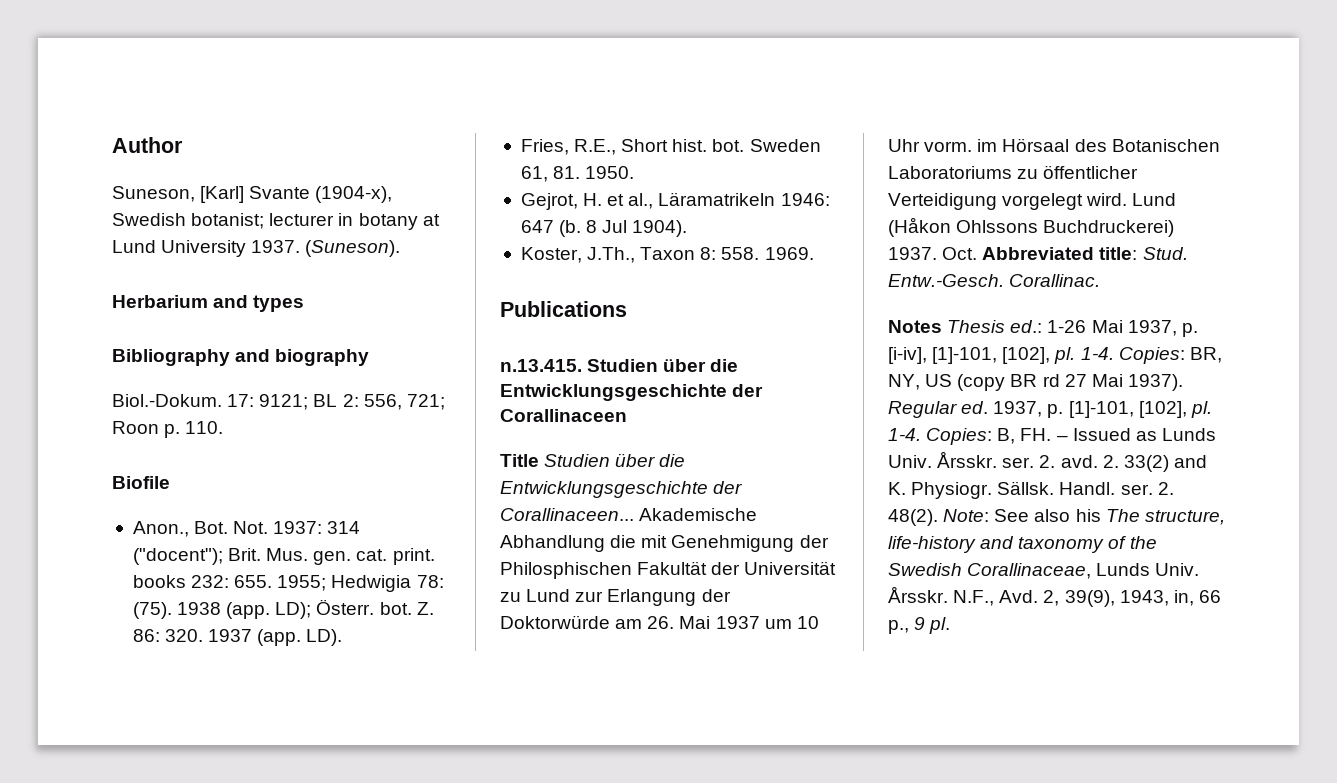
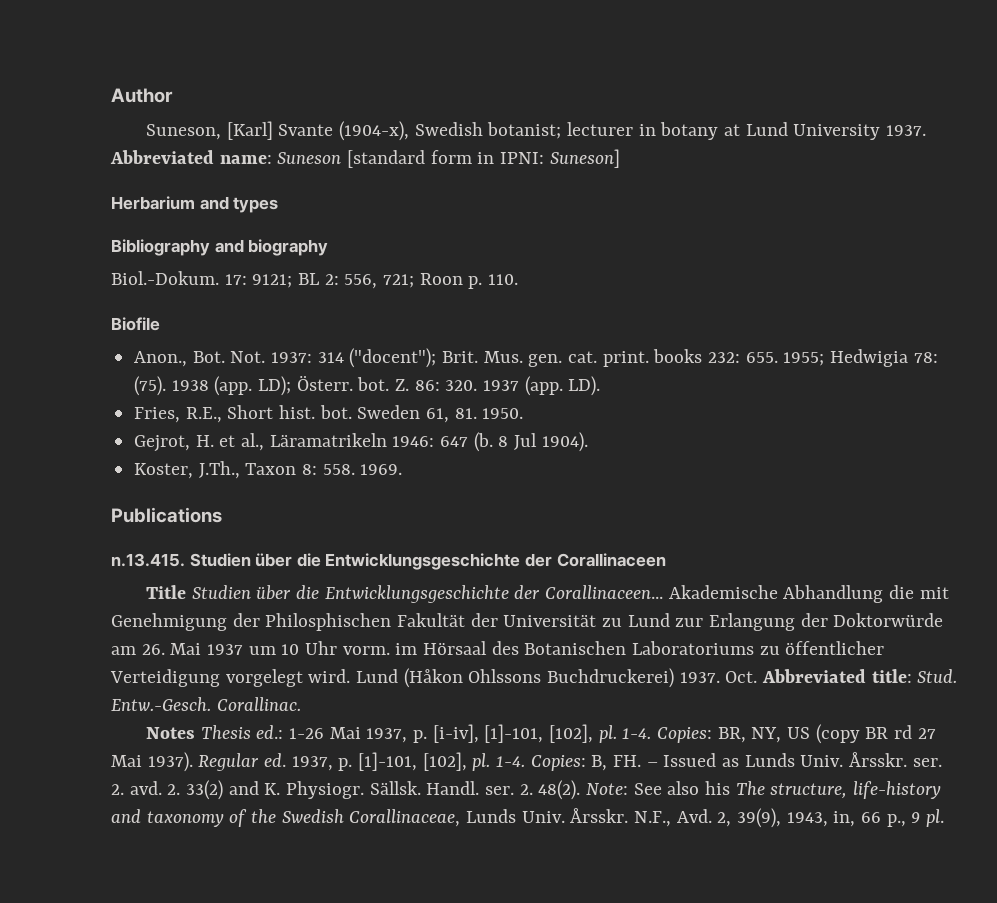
[305,240,401,257] (Suneson). -> [110,149,620,168] Abbreviated name: Suneson [standard form in IPNI: Suneson]

